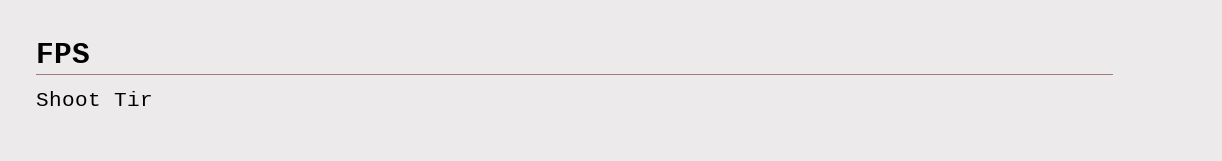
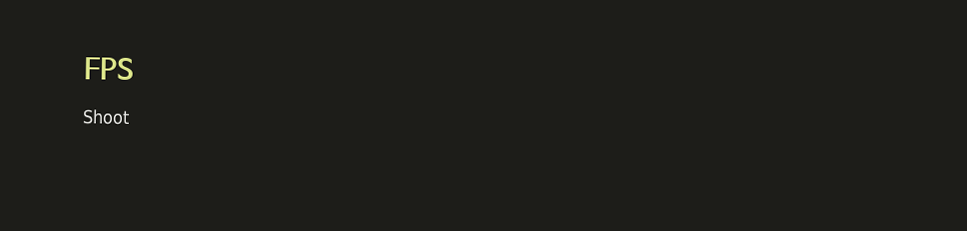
[114,91,153,106] Tir -> (130, 117) none

